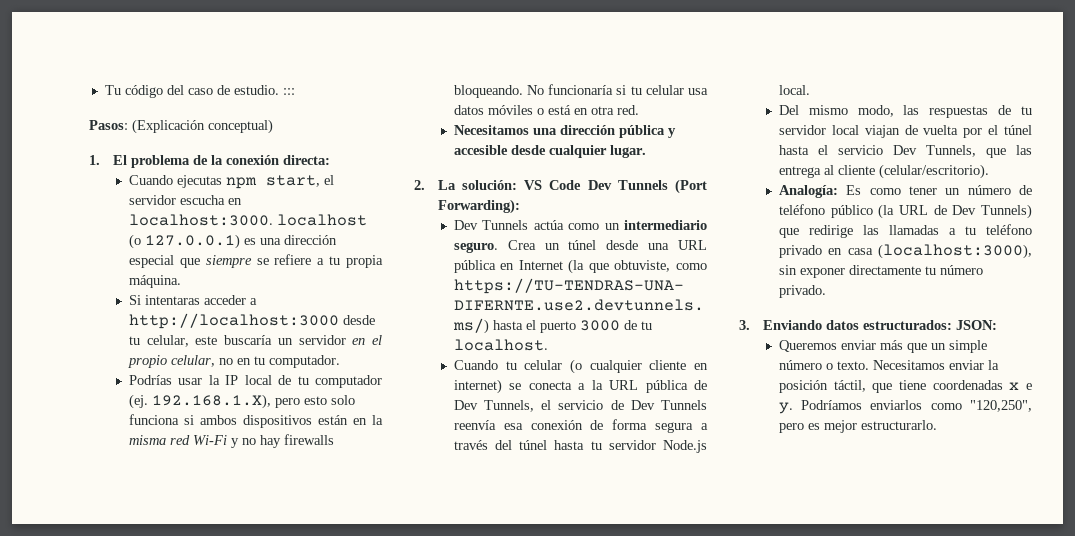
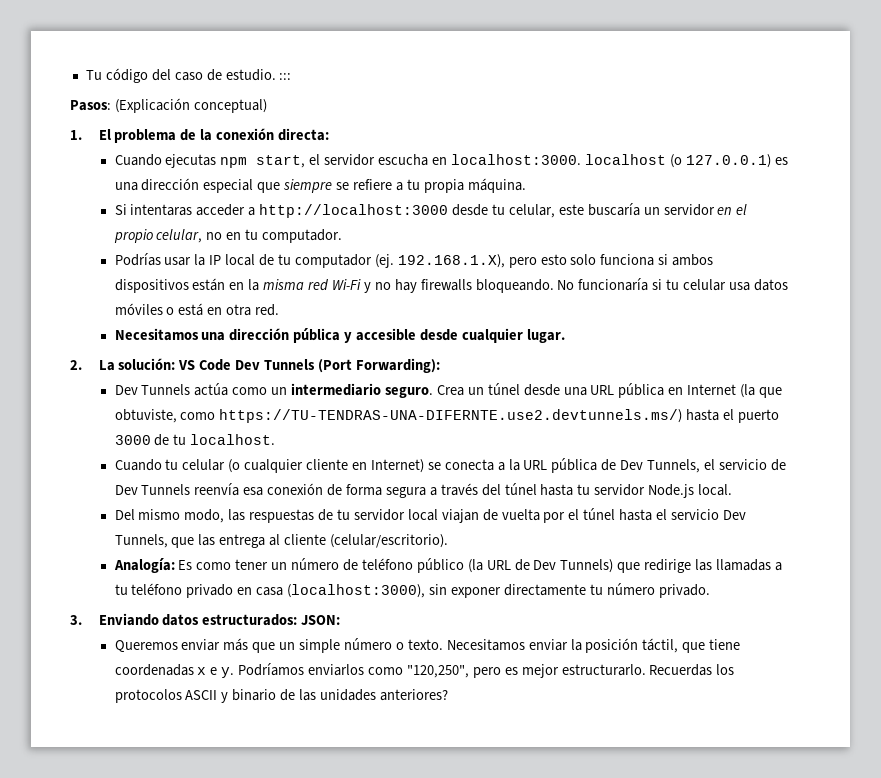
[453,379,502,394] internet) -> [370,459,424,473] Internet)
(937, 425) none -> [649,664,735,676] [114,689,448,703] Recuerdas los protocolos ASCII y binario de las unidades anteriores?

